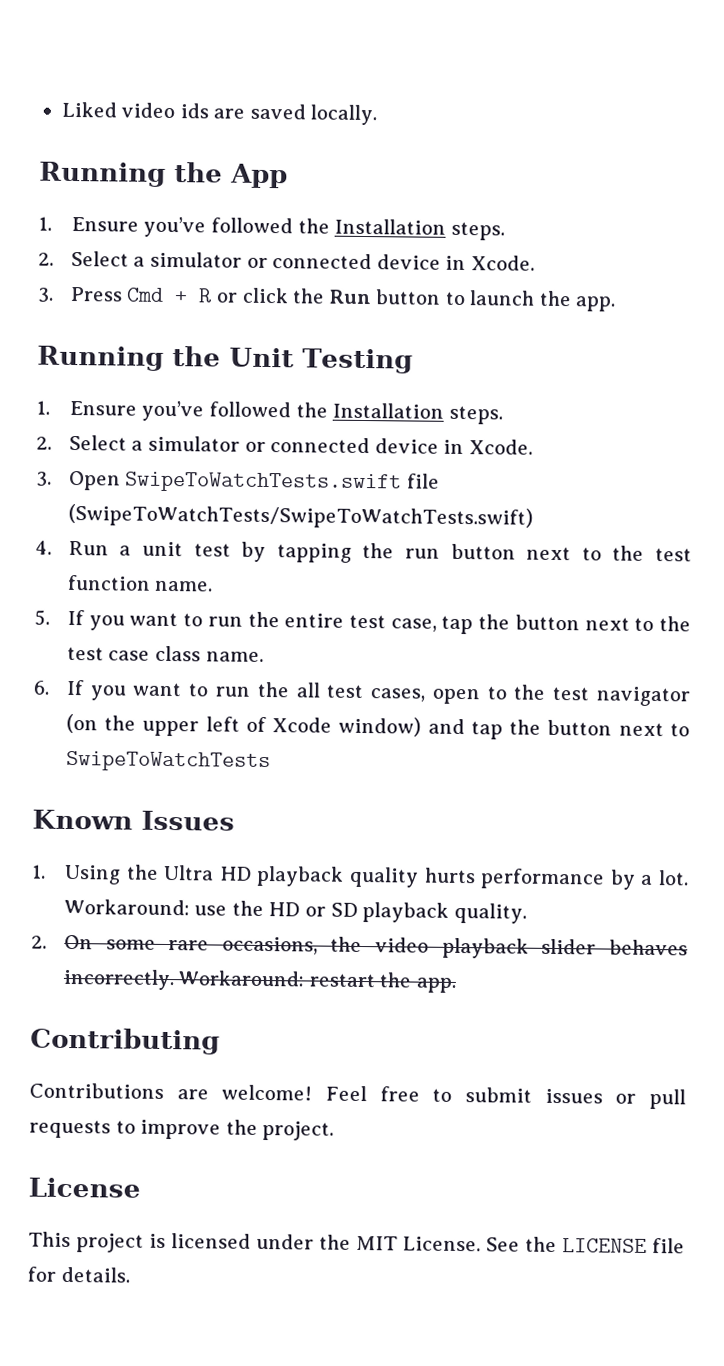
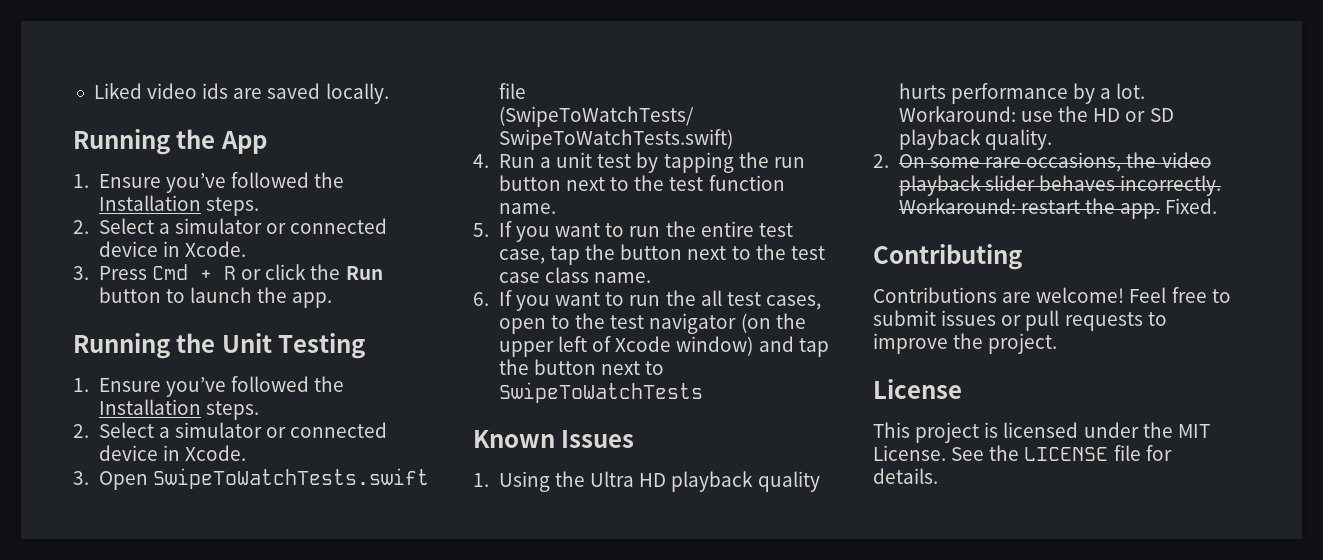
(457, 985) none -> [1165,198,1218,214] Fixed.

